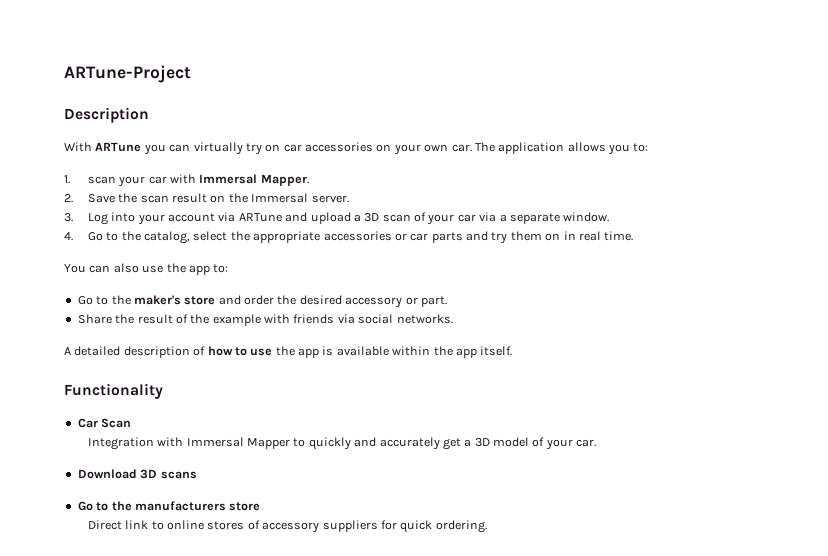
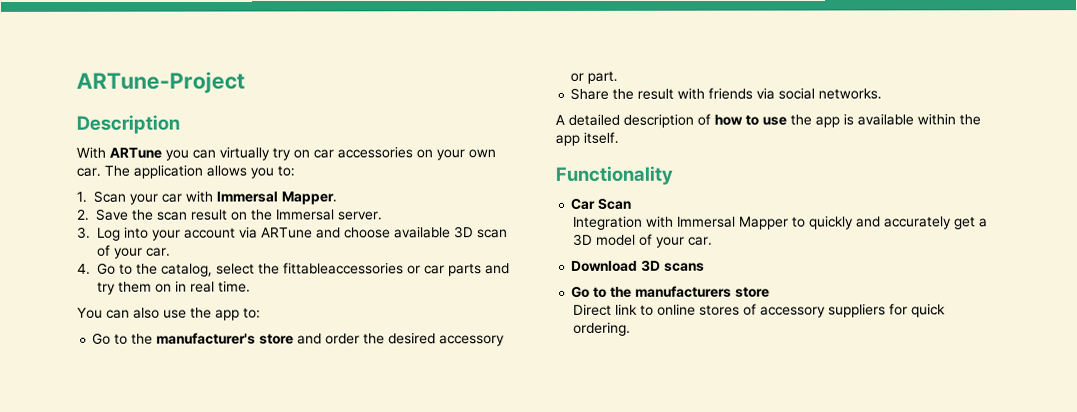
[87,176,116,184] scan -> [93,190,126,203] Scan
[310,212,361,224] upload a -> [344,226,451,239] choose available
[457,212,610,224] car via a separate window. -> [146,247,171,257] car.
[253,231,392,243] appropriate accessories -> [283,262,404,275] fittableaccessories
[133,295,181,305] maker's -> [156,332,257,345] manufacturer's
[175,314,261,326] of the example -> (675, 94) none

